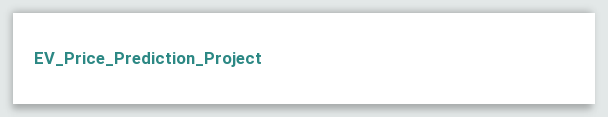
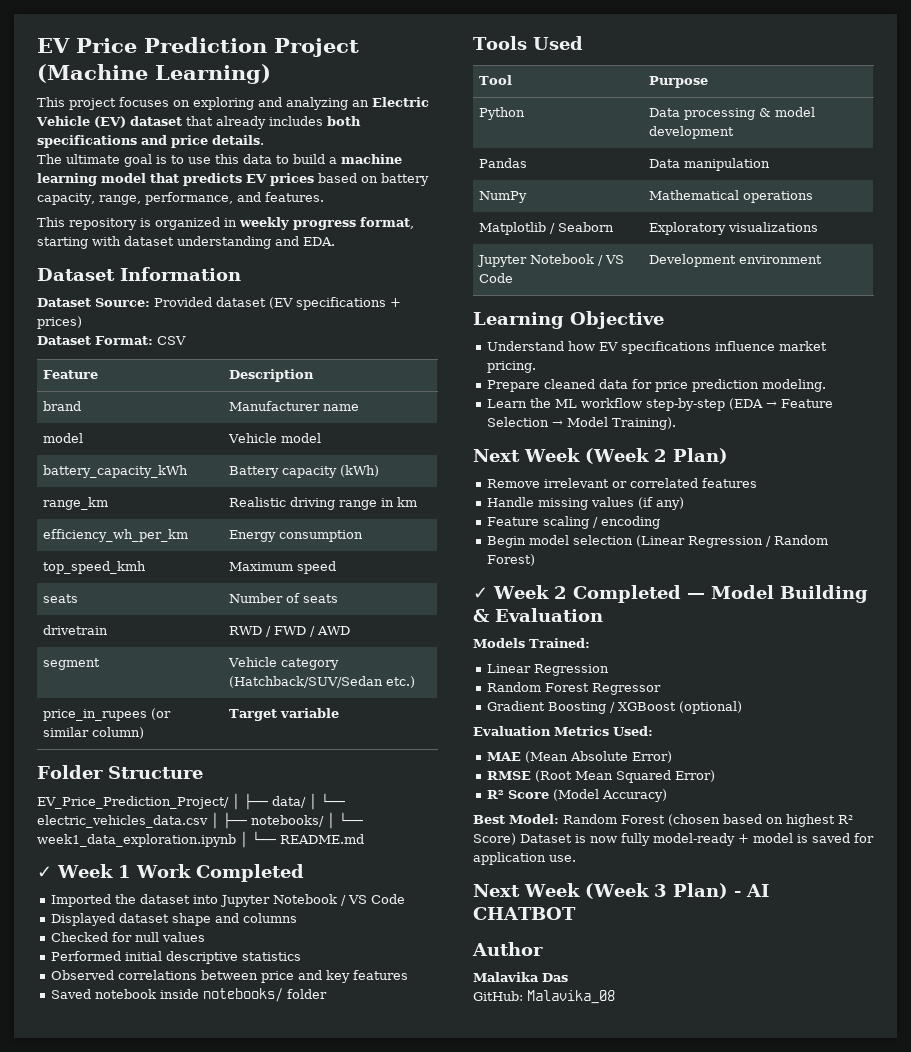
[34,52,262,67] EV_Price_Prediction_Project -> [37,37,359,57] [37,64,271,84] [37,97,429,110] [36,116,361,129] [37,135,264,148] [37,154,402,167] [37,173,429,186] [37,192,324,205] [37,217,414,230] [37,236,335,249] [37,267,241,281] [37,297,401,310] [37,316,82,329] [37,336,186,345] [43,370,99,379] [229,369,315,382] [43,401,82,411] [229,401,360,411] [43,433,84,443] [228,433,322,443] [43,465,189,478] [229,465,380,478] [43,497,109,510] [229,497,418,510] [43,529,189,542] [229,530,364,542] [43,561,147,574] [229,561,337,574] [43,594,79,603] [229,593,339,603] [43,625,109,635] [229,626,351,637] [43,658,101,670] [228,657,340,670] [229,676,416,688] [43,708,172,721] [43,727,145,739] [229,708,340,721] [37,765,203,779] [37,793,345,810] [37,812,363,829] [37,831,364,848] [37,864,304,882] [51,894,406,907] [51,913,298,926] [51,932,206,942] [51,951,302,964] [51,970,409,983] [51,988,328,1002] [473,36,583,50] [479,75,513,85] [649,76,709,88] [479,107,526,120] [649,107,816,120] [649,126,735,139] [479,158,528,168] [649,158,771,171] [479,191,528,203] [649,190,814,203] [479,222,615,235] [649,222,819,235] [477,254,625,267] [479,273,514,283] [649,254,823,267] [473,311,664,329] [487,341,828,354] [487,361,537,373] [487,379,827,392] [487,398,834,411] [487,417,677,430] [473,448,728,464] [487,478,758,488] [487,497,685,510] [487,516,661,529] [487,535,829,548] [487,554,536,566] [473,585,868,603] [473,608,603,622] [473,638,590,648] [487,664,610,676] [487,682,662,695] [487,701,743,714] [473,726,653,736] [487,751,673,763] [487,770,716,783] [487,789,668,802] [473,814,853,827] [473,833,874,846] [473,852,576,865] [473,883,769,899] [473,907,576,920] [472,942,543,956] [473,972,568,982] [473,990,615,1004] EV Price Prediction Project (Machine Learning) // This project focuses on exploring and analyzing an Electric Vehicle (EV) dataset that already includes both specifications and price details. // The ultimate goal is to use this data to build a machine learning model that predicts EV prices based on battery capacity, range, performance, and features. // This repository is organized in weekly progress format, starting with dataset understanding and EDA. // Dataset Information // Dataset Source: Provided dataset (EV specifications + prices) // Dataset Format: CSV // Feature | Description // brand | Manufacturer name // model | Vehicle model // battery_capacity_kWh | Battery capacity (kWh) // range_km | Realistic driving range in km // efficiency_wh_per_km | Energy consumption // top_speed_kmh | Maximum speed // seats | Number of seats // drivetrain | RWD / FWD / AWD // segment | Vehicle category (Hatchback/SUV/Sedan etc.) // price_in_rupees (or similar column) | Target variable // Folder Structure // EV_Price_Prediction_Project/ │ ├── data/ │ └── electric_vehicles_data.csv │ ├── notebooks/ │ └── week1_data_exploration.ipynb │ └── README.md // ✓ Week 1 Work Completed // Imported the dataset into Jupyter Notebook / VS Code // Displayed dataset shape and columns // Checked for null values // Performed initial descriptive statistics // Observed correlations between price and key features // Saved notebook inside notebooks/ folder // Tools Used // Tool | Purpose // Python | Data processing & model development // Pandas | Data manipulation // NumPy | Mathematical operations // Matplotlib / Seaborn | Exploratory visualizations // Jupyter Notebook / VS Code | Development environment // Learning Objective // Understand how EV specifications influence market pricing. // Prepare cleaned data for price prediction modeling. // Learn the ML workflow step-by-step (EDA → Feature Selection → Model Training). // Next Week (Week 2 Plan) // Remove irrelevant or correlated features // Handle missing values (if any) // Feature scaling / encoding // Begin model selection (Linear Regression / Random Forest) // ✓ Week 2 Completed — Model Building & Evaluation // Models Trained: // Linear Regression // Random Forest Regressor // Gradient Boosting / XGBoost (optional) // Evaluation Metrics Used: // MAE (Mean Absolute Error) // RMSE (Root Mean Squared Error) // R² Score (Model Accuracy) // Best Model: Random Forest (chosen based on highest R² Score) Dataset is now fully model-ready + model is saved for application use. // Next Week (Week 3 Plan) - AI CHATBOT // Author // Malavika Das // GitHub: Malavika_08

